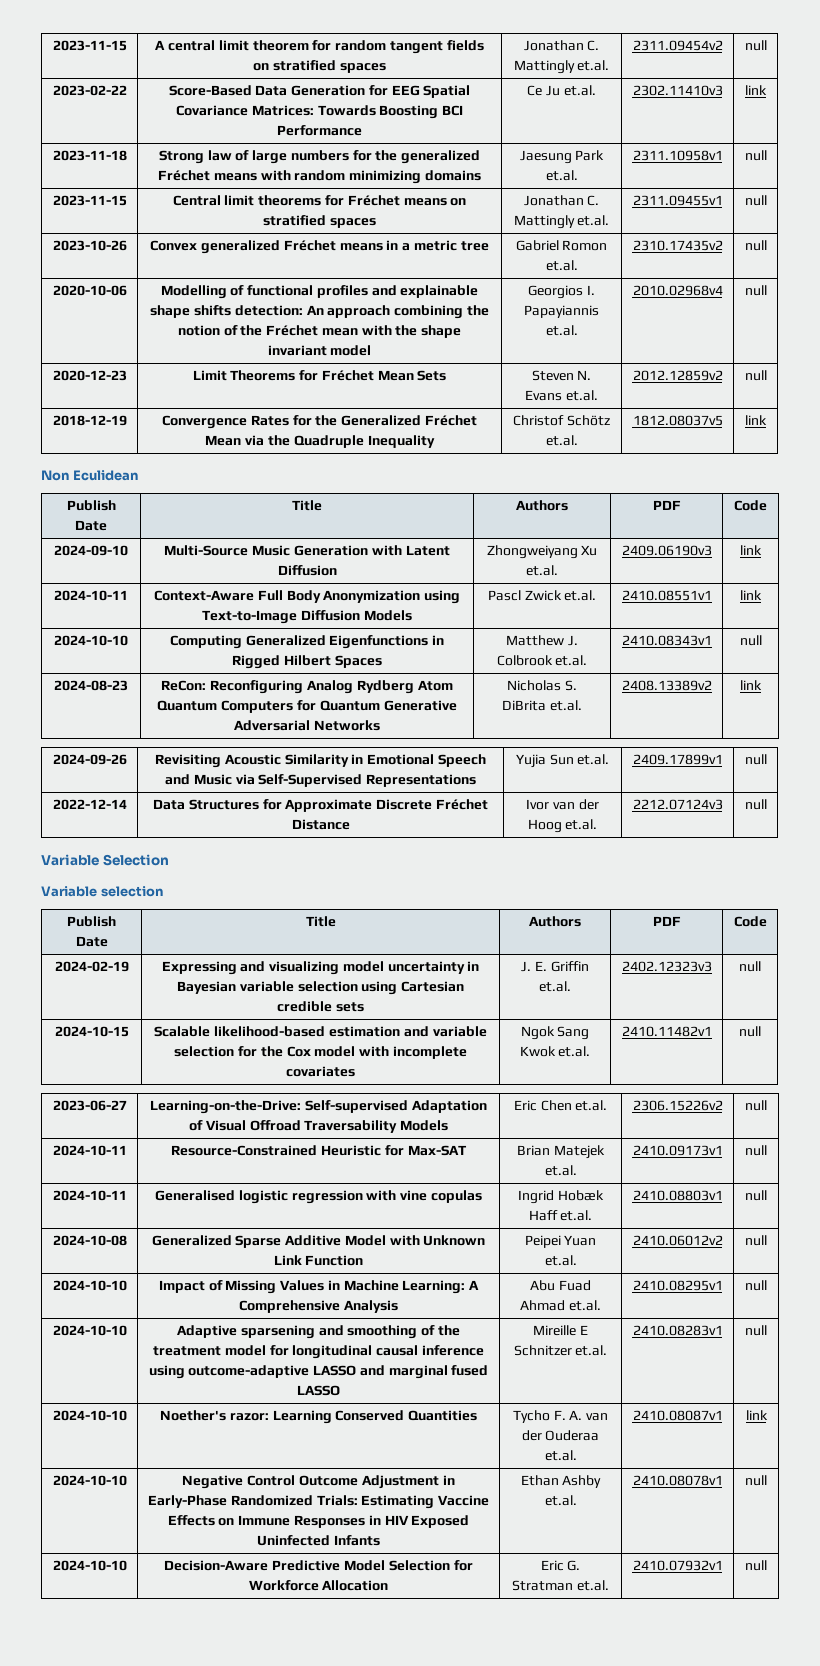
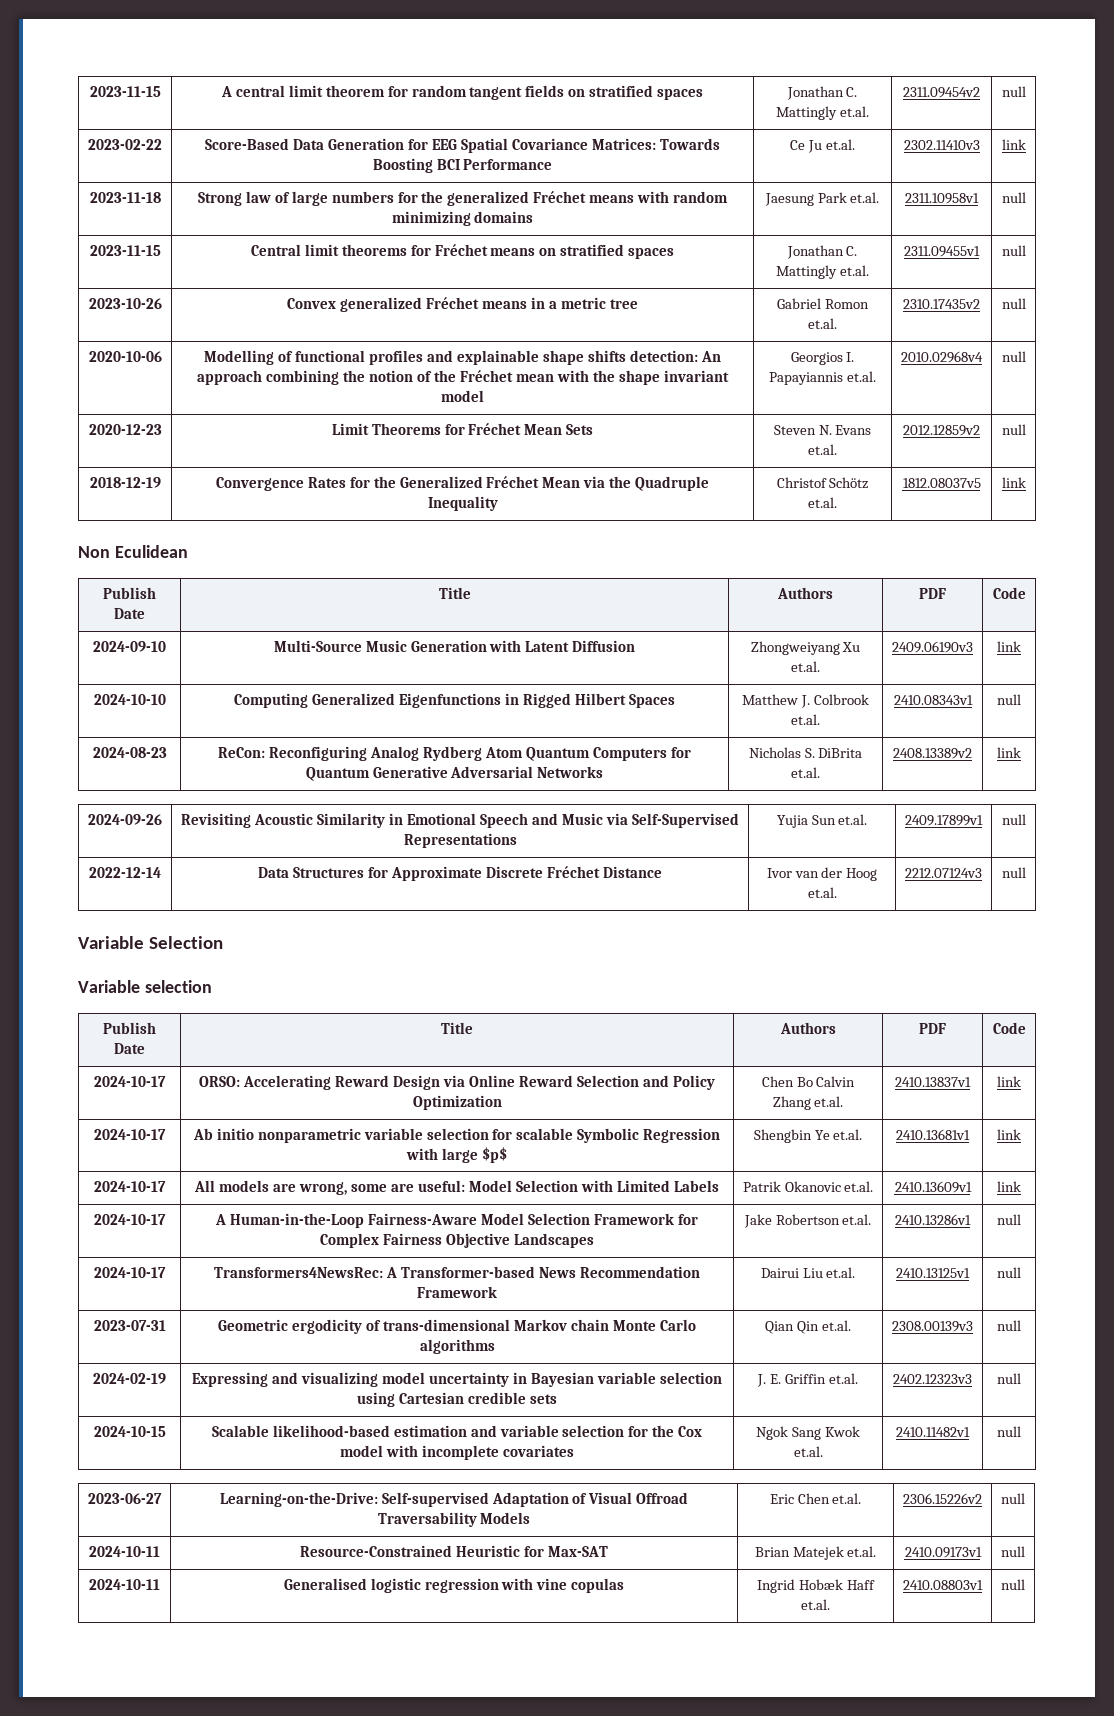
[54,590,128,601] [153,590,461,604] [202,610,412,624] [487,590,597,601] [621,590,712,601] [740,590,762,600] // 2024-10-11 | Context-Aware Full Body Anonymization using Text-to-Image Diffusion Models | Pascl Zwick et.al. | 2410.08551v1 | link -> (1021, 646) none
(767, 921) none -> [94,1076,166,1087] [199,1075,715,1090] [412,1095,502,1110] [761,1076,856,1087] [772,1096,844,1110] [895,1077,971,1087] [997,1076,1021,1087] [94,1129,166,1140] [192,1128,721,1143] [406,1147,507,1163] [753,1129,863,1143] [896,1129,970,1140] [997,1129,1021,1140] [94,1181,166,1192] [194,1180,719,1195] [742,1181,874,1192] [894,1181,972,1193] [997,1181,1021,1192] [94,1214,166,1225] [215,1213,698,1228] [320,1233,594,1248] [743,1214,872,1228] [895,1214,971,1225] [997,1214,1021,1225] [94,1267,166,1278] [214,1266,700,1278] [417,1286,497,1298] [760,1267,856,1278] [896,1268,970,1278] [997,1267,1021,1278] [93,1320,166,1331] [218,1319,696,1334] [419,1339,495,1354] [765,1320,851,1334] [892,1321,973,1332] [997,1320,1021,1331] // 2024-10-17 | ORSO: Accelerating Reward Design via Online Reward Selection and Policy Optimization | Chen Bo Calvin Zhang et.al. | 2410.13837v1 | link // 2024-10-17 | Ab initio nonparametric variable selection for scalable Symbolic Regression with large $p$ | Shengbin Ye et.al. | 2410.13681v1 | link // 2024-10-17 | All models are wrong, some are useful: Model Selection with Limited Labels | Patrik Okanovic et.al. | 2410.13609v1 | link // 2024-10-17 | A Human-in-the-Loop Fairness-Aware Model Selection Framework for Complex Fairness Objective Landscapes | Jake Robertson et.al. | 2410.13286v1 | null // 2024-10-17 | Transformers4NewsRec: A Transformer-based News Recommendation Framework | Dairui Liu et.al. | 2410.13125v1 | null // 2023-07-31 | Geometric ergodicity of trans-dimensional Markov chain Monte Carlo algorithms | Qian Qin et.al. | 2308.00139v3 | null
[52,1235,127,1246] [151,1235,486,1248] [273,1255,364,1266] [524,1235,597,1248] [544,1255,577,1266] [632,1235,723,1246] [745,1235,767,1246] [52,1280,127,1291] [158,1280,480,1294] [239,1300,398,1313] [530,1280,591,1291] [520,1300,601,1311] [632,1280,723,1291] [745,1280,767,1291] [52,1325,127,1336] [177,1325,460,1339] [153,1345,484,1359] [148,1365,489,1379] [297,1385,340,1396] [533,1325,588,1336] [513,1345,608,1356] [632,1325,723,1336] [745,1325,767,1336] [52,1410,127,1421] [159,1410,478,1424] [512,1410,609,1423] [521,1430,600,1441] [544,1450,577,1461] [632,1410,723,1421] [745,1410,768,1420] [52,1475,127,1486] [182,1475,455,1489] [147,1495,490,1509] [167,1515,470,1528] [257,1535,380,1546] [520,1475,602,1488] [544,1495,577,1506] [632,1475,723,1486] [745,1475,767,1486] [52,1560,127,1571] [164,1560,473,1571] [248,1580,389,1591] [540,1560,581,1571] [512,1580,609,1591] [632,1560,723,1571] [745,1560,767,1571] // 2024-10-08 | Generalized Sparse Additive Model with Unknown Link Function | Peipei Yuan et.al. | 2410.06012v2 | null // 2024-10-10 | Impact of Missing Values in Machine Learning: A Comprehensive Analysis | Abu Fuad Ahmad et.al. | 2410.08295v1 | null // 2024-10-10 | Adaptive sparsening and smoothing of the treatment model for longitudinal causal inference using outcome-adaptive LASSO and marginal fused LASSO | Mireille E Schnitzer et.al. | 2410.08283v1 | null // 2024-10-10 | Noether's razor: Learning Conserved Quantities | Tycho F. A. van der Ouderaa et.al. | 2410.08087v1 | link // 2024-10-10 | Negative Control Outcome Adjustment in Early-Phase Randomized Trials: Estimating Vaccine Effects on Immune Responses in HIV Exposed Uninfected Infants | Ethan Ashby et.al. | 2410.08078v1 | null // 2024-10-10 | Decision-Aware Predictive Model Selection for Workforce Allocation | Eric G. Stratman et.al. | 2410.07932v1 | null -> (1025, 1584) none

